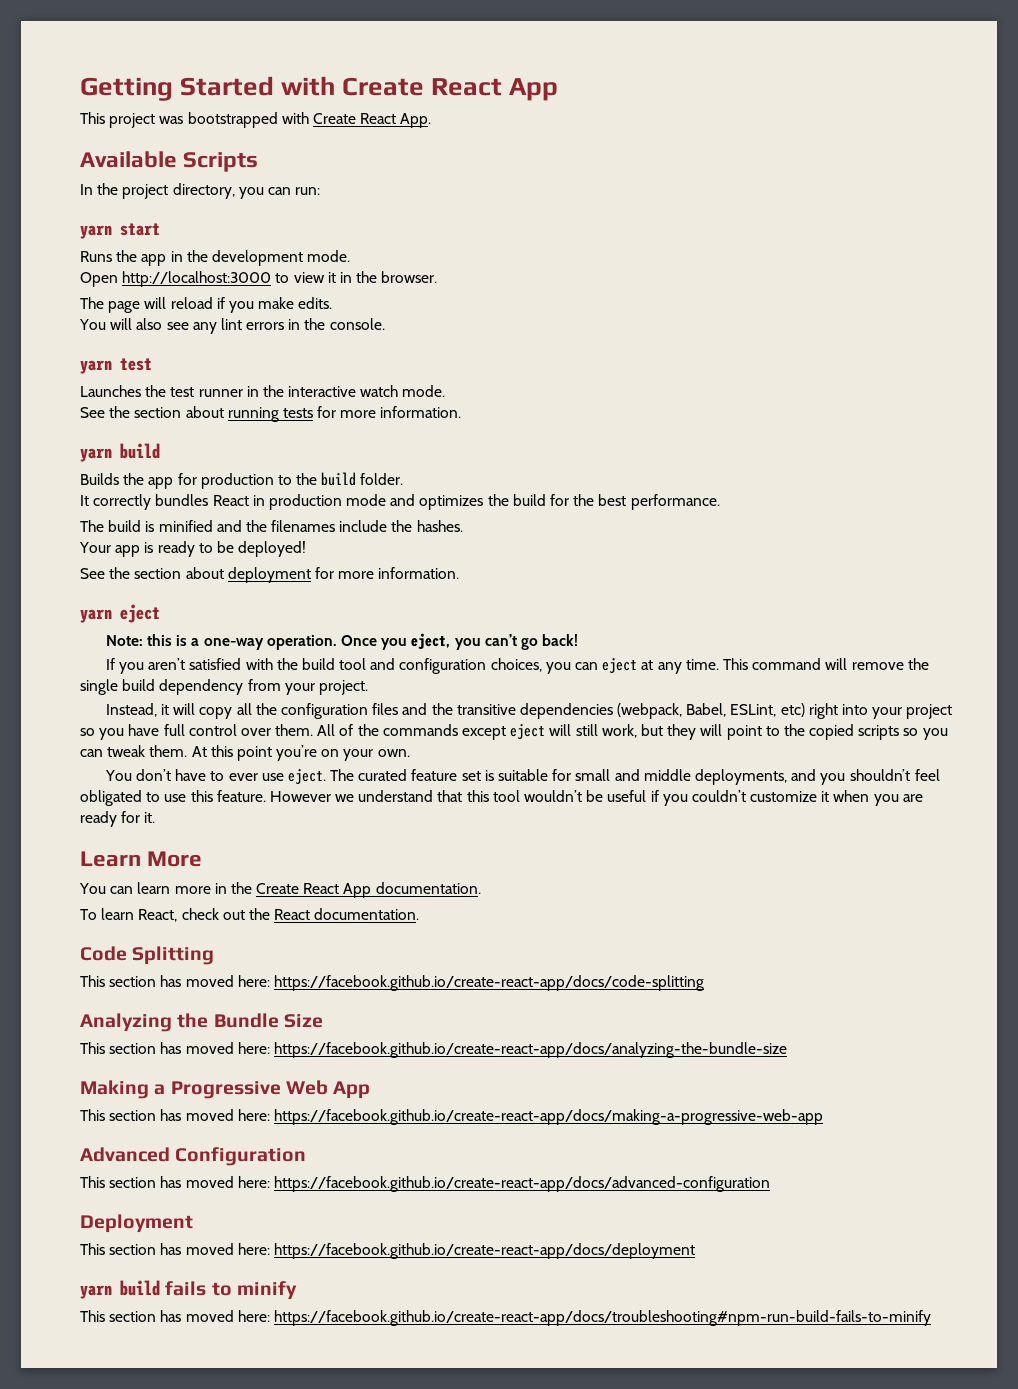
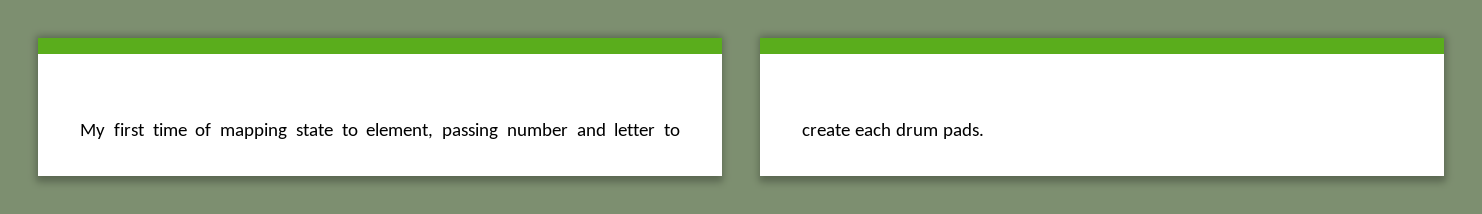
[80,76,559,101] [80,112,432,128] [80,151,259,172] [80,183,321,199] [80,223,160,239] [80,250,351,266] [80,271,438,287] [80,297,333,313] [79,318,385,334] [80,358,152,374] [80,385,446,397] [80,406,462,422] [80,443,160,462] [80,472,404,489] [80,494,720,510] [80,520,463,532] [79,541,307,557] [80,567,460,583] [80,604,160,623] [105,633,579,650] [105,658,929,674] [80,679,368,695] [105,703,953,719] [80,724,948,740] [80,745,410,761] [104,769,940,785] [80,790,923,806] [80,811,156,827] [80,851,203,867] [79,882,481,898] [80,908,420,922] [80,946,215,965] [80,975,704,991] [80,1013,323,1032] [80,1042,787,1058] [80,1080,371,1099] [80,1109,823,1125] [80,1147,307,1166] [80,1176,770,1192] [80,1214,193,1233] [80,1243,695,1259] [80,1280,297,1300] [80,1310,931,1326] Getting Started with Create React App // This project was bootstrapped with Create React App. // Available Scripts // In the project directory, you can run: // yarn start // Runs the app in the development mode. // Open http://localhost:3000 to view it in the browser. // The page will reload if you make edits. // You will also see any lint errors in the console. // yarn test // Launches the test runner in the interactive watch mode. // See the section about running tests for more information. // yarn build // Builds the app for production to the build folder. // It correctly bundles React in production mode and optimizes the build for the best performance. // The build is minified and the filenames include the hashes. // Your app is ready to be deployed! // See the section about deployment for more information. // yarn eject // Note: this is a one-way operation. Once you eject, you can’t go back! // If you aren’t satisfied with the build tool and configuration choices, you can eject at any time. This command will remove the single build dependency from your project. // Instead, it will copy all the configuration files and the transitive dependencies (webpack, Babel, ESLint, etc) right into your project so you have full control over them. All of the commands except eject will still work, but they will point to the copied scripts so you can tweak them. At this point you’re on your own. // You don’t have to ever use eject. The curated feature set is suitable for small and middle deployments, and you shouldn’t feel obligated to use this feature. However we understand that this tool wouldn’t be useful if you couldn’t customize it when you are ready for it. // Learn More // You can learn more in the Create React App documentation. // To learn React, check out the React documentation. // Code Splitting // This section has moved here: https://facebook.github.io/create-react-app/docs/code-splitting // Analyzing the Bundle Size // This section has moved here: https://facebook.github.io/create-react-app/docs/analyzing-the-bundle-size // Making a Progressive Web App // This section has moved here: https://facebook.github.io/create-react-app/docs/making-a-progressive-web-app // Advanced Configuration // This section has moved here: https://facebook.github.io/create-react-app/docs/advanced-configuration // Deployment // This section has moved here: https://facebook.github.io/create-react-app/docs/deployment // yarn build fails to minify // This section has moved here: https://facebook.github.io/create-react-app/docs/troubleshooting#npm-run-build-fails-to-minify -> [80,123,984,139] My first time of mapping state to element, passing number and letter to create each drum pads.

